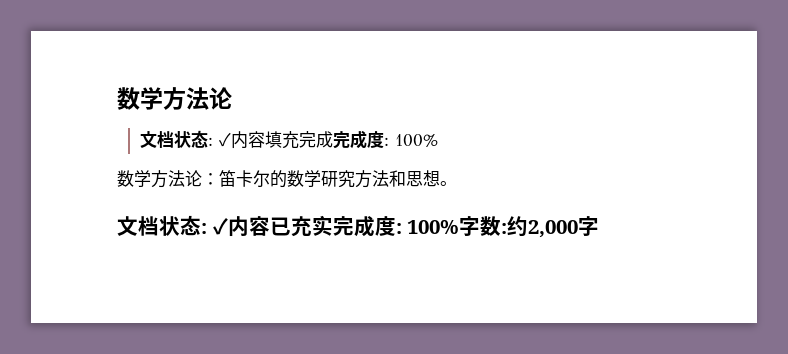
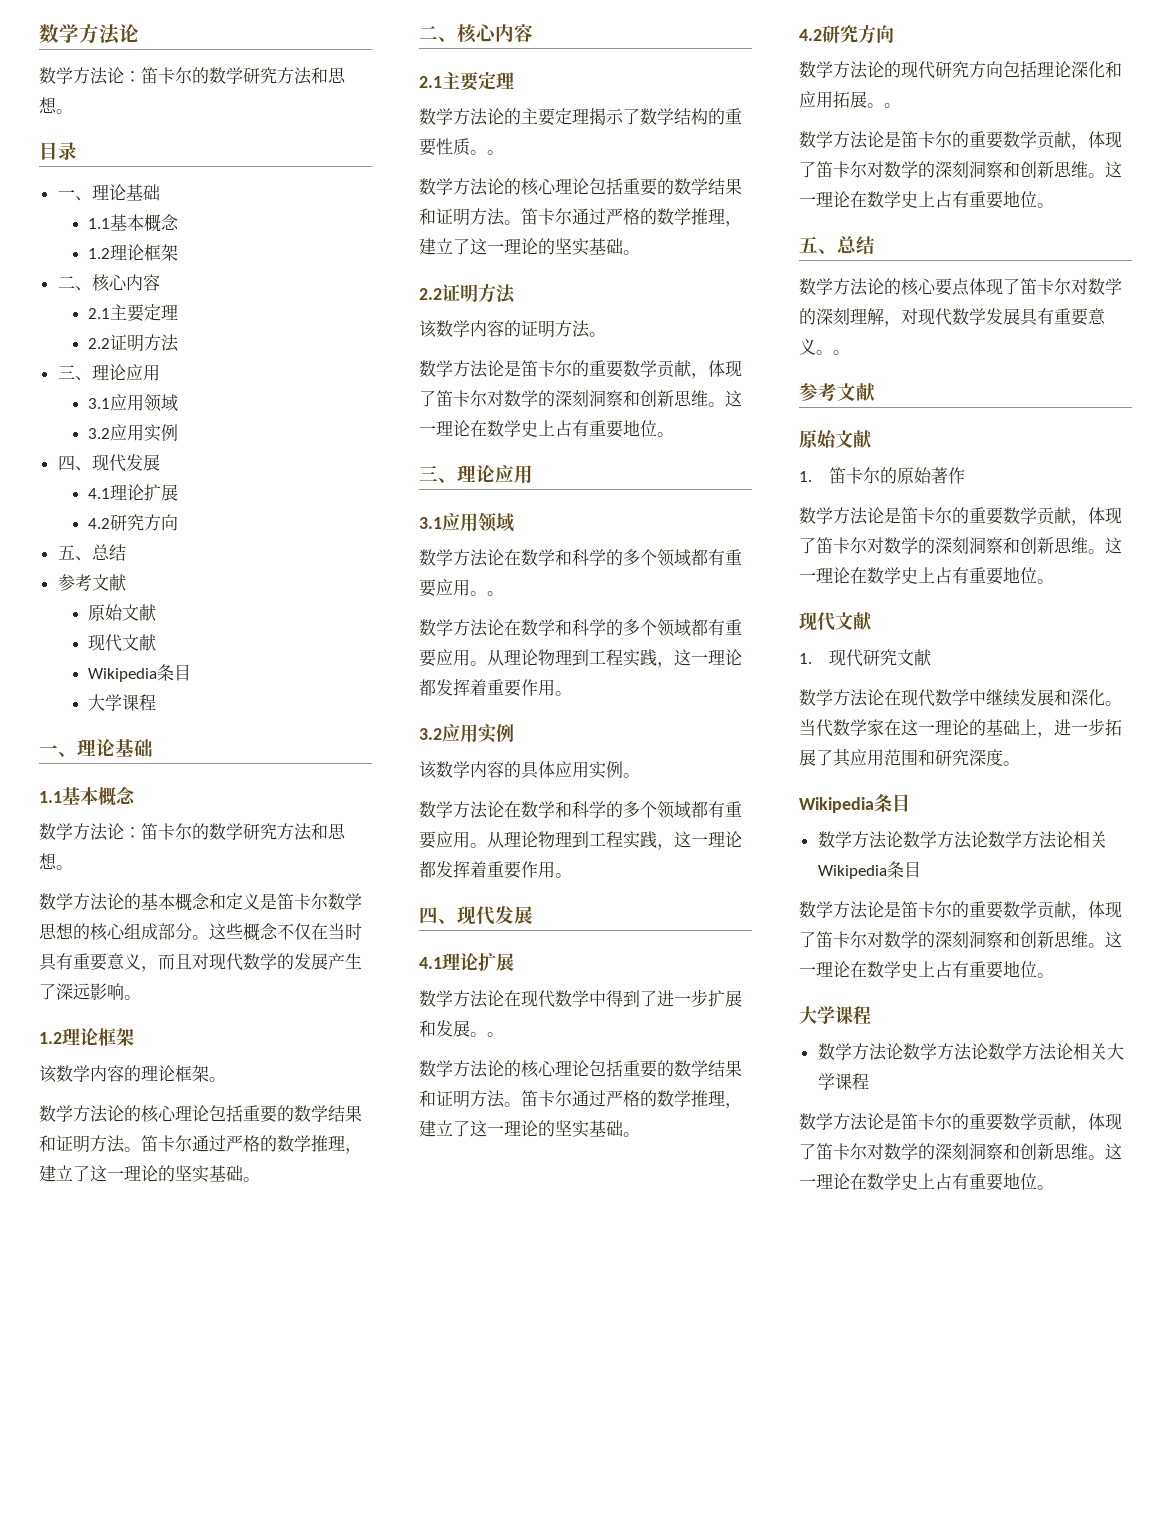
[117,87,232,110] [139,130,438,149] 数学方法论 // 文档状态: ✓内容填充完成完成度: 100% -> [39,24,139,45] 数学方法论
[117,215,600,238] 文档状态: ✓内容已充实完成度: 100%字数:约2,000字 -> [39,142,77,160] [57,184,160,201] [87,214,179,232] [87,244,178,261] [57,274,160,292] [87,304,178,322] [87,334,179,352] [57,364,160,381] [87,394,178,412] [87,424,178,442] [57,454,160,472] [87,484,178,501] [87,514,178,531] [57,544,126,561] [57,574,126,591] [87,604,156,621] [87,634,156,652] [87,664,191,682] [87,694,156,711] [39,739,153,757] [39,786,136,806] [39,823,346,841] [39,853,73,870] [39,893,362,911] [39,923,362,941] [39,953,362,972] [39,983,141,1000] [39,1028,134,1046] [39,1065,226,1083] [39,1105,362,1123] [39,1135,362,1154] [39,1165,260,1183] [419,24,533,43] [419,71,514,91] [419,107,742,126] [419,138,504,156] [419,178,742,196] [419,208,742,227] [419,238,640,256] [419,283,516,304] [419,320,606,338] [419,360,742,379] [419,390,742,407] [419,420,674,438] [419,465,533,484] [419,512,514,532] [419,549,742,567] [419,579,504,597] [419,619,742,637] [419,649,742,668] [419,678,572,697] [419,724,514,743] [419,761,640,779] [419,801,742,819] [419,831,742,850] [419,860,572,879] [419,906,533,925] [419,953,514,971] [419,989,742,1008] [419,1020,504,1037] [419,1060,742,1078] [419,1090,742,1109] [419,1120,640,1138] [799,24,894,44] [799,61,1122,79] [799,91,901,108] [799,131,1122,150] [799,161,1122,178] [799,191,1054,209] [799,236,875,255] [799,278,1122,296] [799,308,1106,327] [799,338,850,355] [799,383,876,401] [799,430,872,448] [799,467,966,484] [799,507,1122,526] [799,537,1122,554] [799,567,1054,585] [799,612,872,631] [799,649,932,667] [799,689,1122,707] [799,718,1122,738] [799,748,1020,767] [799,794,910,813] [817,831,1107,849] [817,861,921,879] [799,901,1122,920] [799,931,1122,948] [799,961,1054,979] [799,1006,871,1025] [817,1043,1124,1061] [817,1073,869,1090] [799,1113,1122,1132] [799,1143,1122,1160] [799,1173,1054,1191] 目录 // 一、理论基础 // 1.1基本概念 // 1.2理论框架 // 二、核心内容 // 2.1主要定理 // 2.2证明方法 // 三、理论应用 // 3.1应用领域 // 3.2应用实例 // 四、现代发展 // 4.1理论扩展 // 4.2研究方向 // 五、总结 // 参考文献 // 原始文献 // 现代文献 // Wikipedia条目 // 大学课程 // 一、理论基础 // 1.1基本概念 // 数学方法论：笛卡尔的数学研究方法和思想。 // 数学方法论的基本概念和定义是笛卡尔数学思想的核心组成部分。这些概念不仅在当时具有重要意义，而且对现代数学的发展产生了深远影响。 // 1.2理论框架 // 该数学内容的理论框架。 // 数学方法论的核心理论包括重要的数学结果和证明方法。笛卡尔通过严格的数学推理，建立了这一理论的坚实基础。 // 二、核心内容 // 2.1主要定理 // 数学方法论的主要定理揭示了数学结构的重要性质。。 // 数学方法论的核心理论包括重要的数学结果和证明方法。笛卡尔通过严格的数学推理，建立了这一理论的坚实基础。 // 2.2证明方法 // 该数学内容的证明方法。 // 数学方法论是笛卡尔的重要数学贡献，体现了笛卡尔对数学的深刻洞察和创新思维。这一理论在数学史上占有重要地位。 // 三、理论应用 // 3.1应用领域 // 数学方法论在数学和科学的多个领域都有重要应用。。 // 数学方法论在数学和科学的多个领域都有重要应用。从理论物理到工程实践，这一理论都发挥着重要作用。 // 3.2应用实例 // 该数学内容的具体应用实例。 // 数学方法论在数学和科学的多个领域都有重要应用。从理论物理到工程实践，这一理论都发挥着重要作用。 // 四、现代发展 // 4.1理论扩展 // 数学方法论在现代数学中得到了进一步扩展和发展。。 // 数学方法论的核心理论包括重要的数学结果和证明方法。笛卡尔通过严格的数学推理，建立了这一理论的坚实基础。 // 4.2研究方向 // 数学方法论的现代研究方向包括理论深化和应用拓展。。 // 数学方法论是笛卡尔的重要数学贡献，体现了笛卡尔对数学的深刻洞察和创新思维。这一理论在数学史上占有重要地位。 // 五、总结 // 数学方法论的核心要点体现了笛卡尔对数学的深刻理解，对现代数学发展具有重要意义。。 // 参考文献 // 原始文献 // 1.笛卡尔的原始著作 // 数学方法论是笛卡尔的重要数学贡献，体现了笛卡尔对数学的深刻洞察和创新思维。这一理论在数学史上占有重要地位。 // 现代文献 // 1.现代研究文献 // 数学方法论在现代数学中继续发展和深化。当代数学家在这一理论的基础上，进一步拓展了其应用范围和研究深度。 // Wikipedia条目 // 数学方法论数学方法论数学方法论相关Wikipedia条目 // 数学方法论是笛卡尔的重要数学贡献，体现了笛卡尔对数学的深刻洞察和创新思维。这一理论在数学史上占有重要地位。 // 大学课程 // 数学方法论数学方法论数学方法论相关大学课程 // 数学方法论是笛卡尔的重要数学贡献，体现了笛卡尔对数学的深刻洞察和创新思维。这一理论在数学史上占有重要地位。

